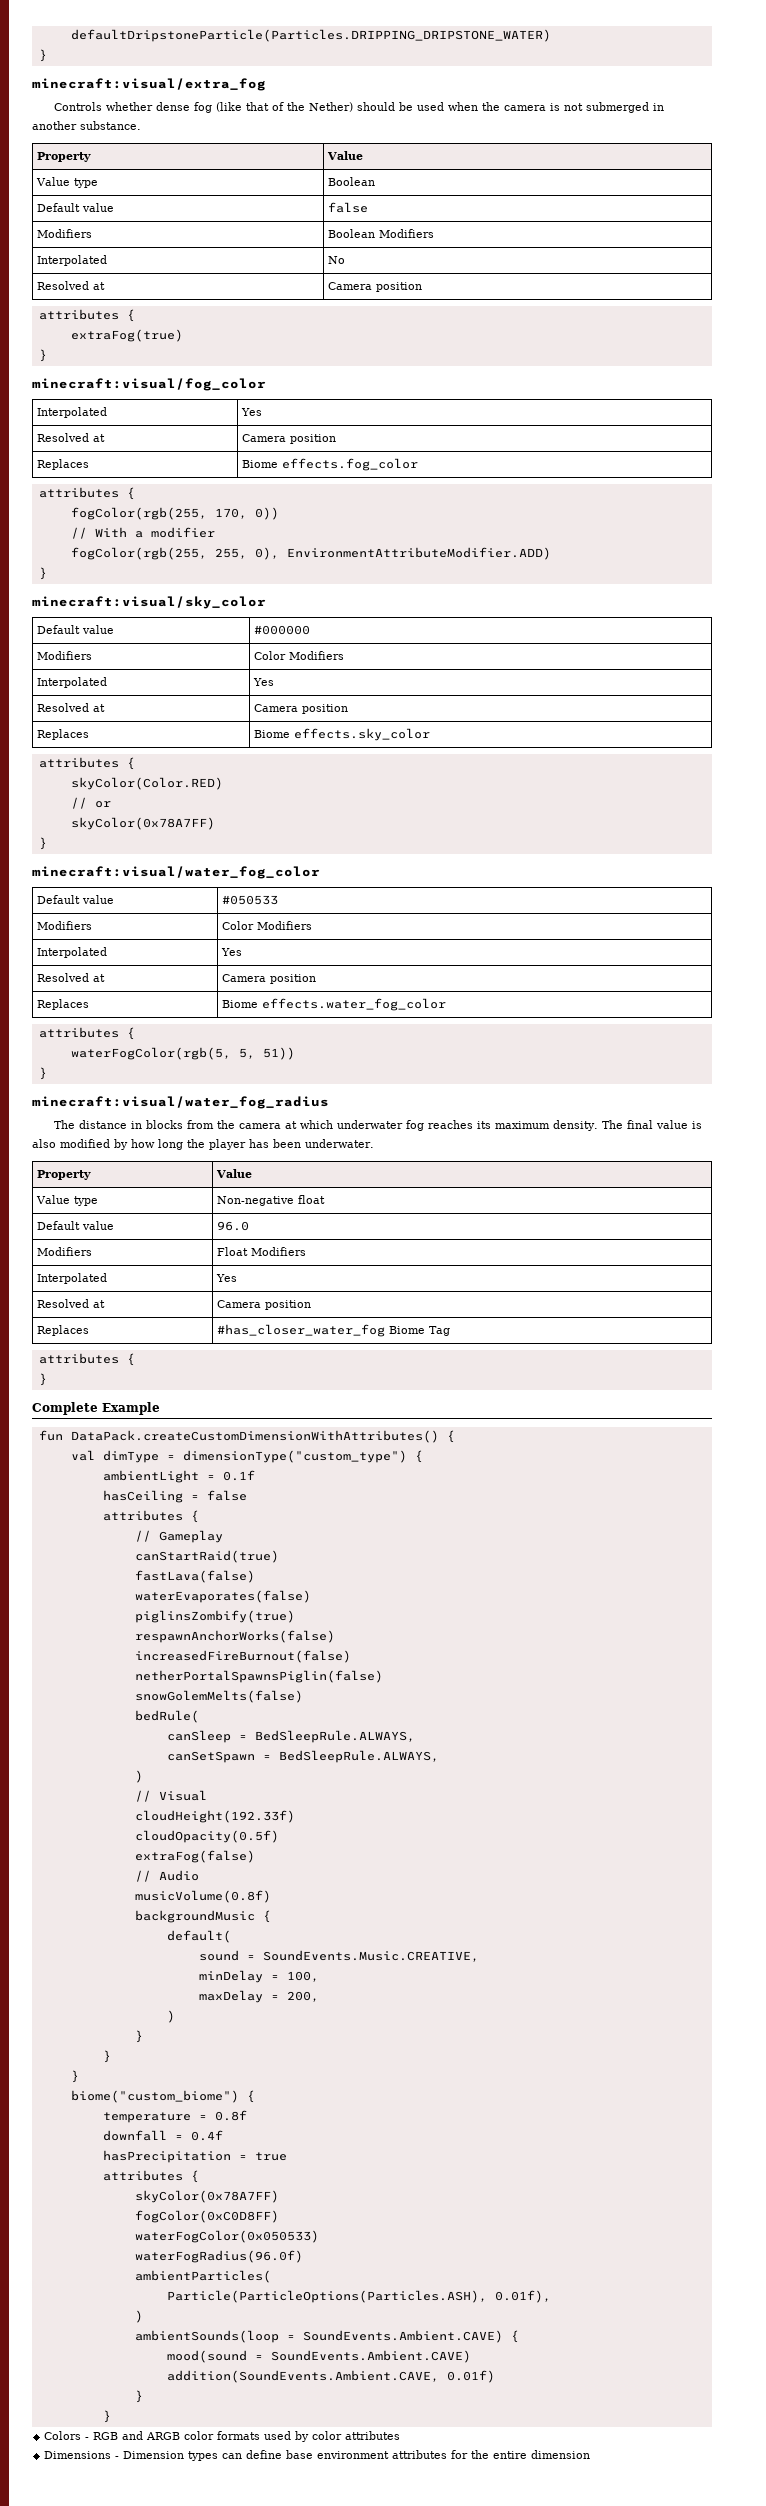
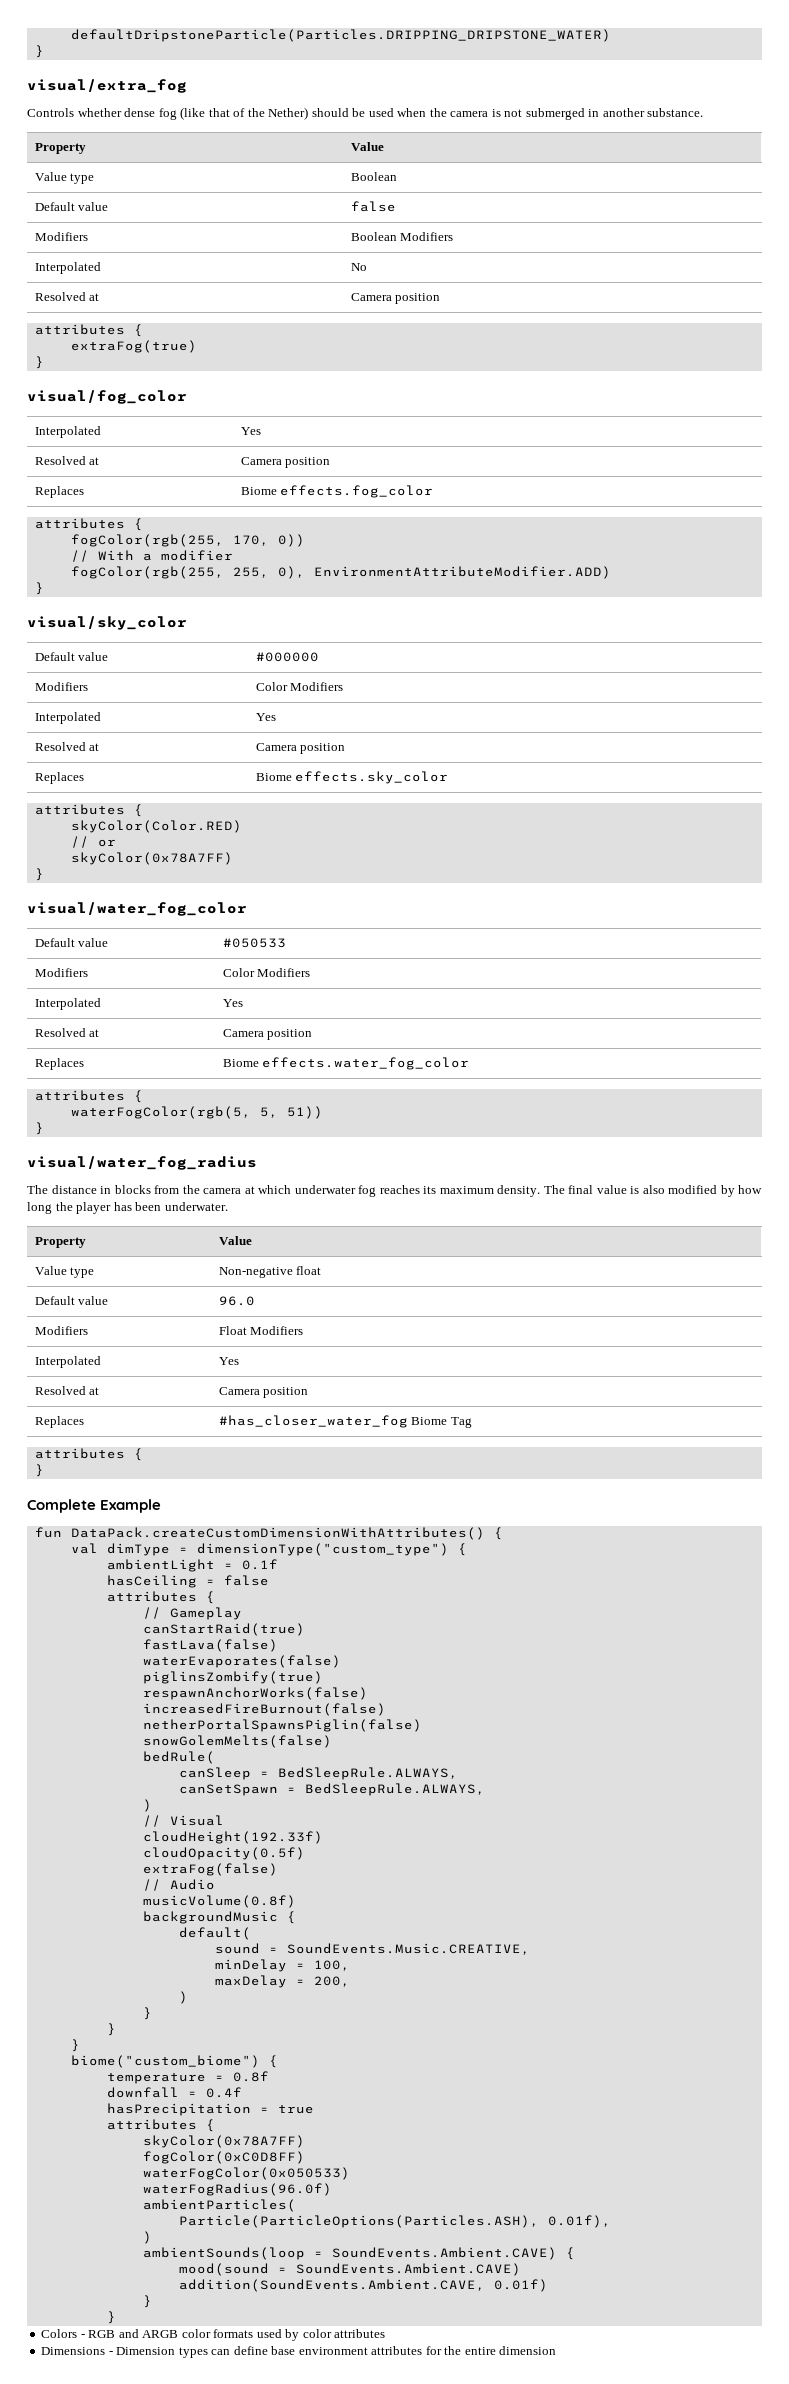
[32,78,266,91] minecraft:visual/extra_fog -> [27,79,187,93] visual/extra_fog
[32,378,266,391] minecraft:visual/fog_color -> [27,390,187,404] visual/fog_color
[32,596,266,609] minecraft:visual/sky_color -> [27,616,187,630] visual/sky_color
[32,866,320,879] minecraft:visual/water_fog_color -> [27,902,247,916] visual/water_fog_color
[32,1096,329,1109] minecraft:visual/water_fog_radius -> [27,1156,257,1170] visual/water_fog_radius

